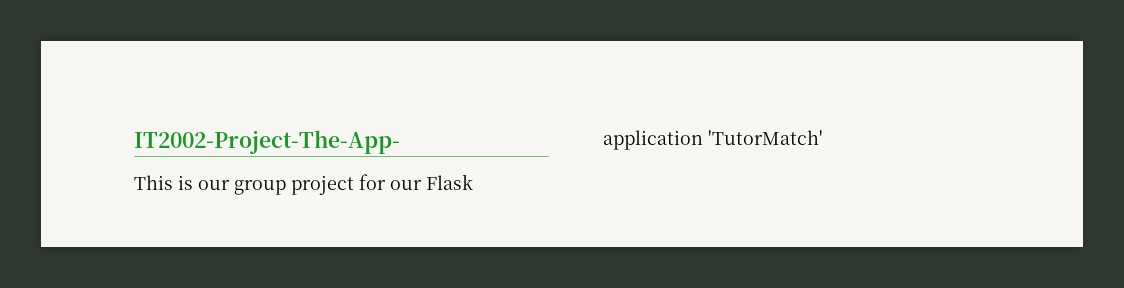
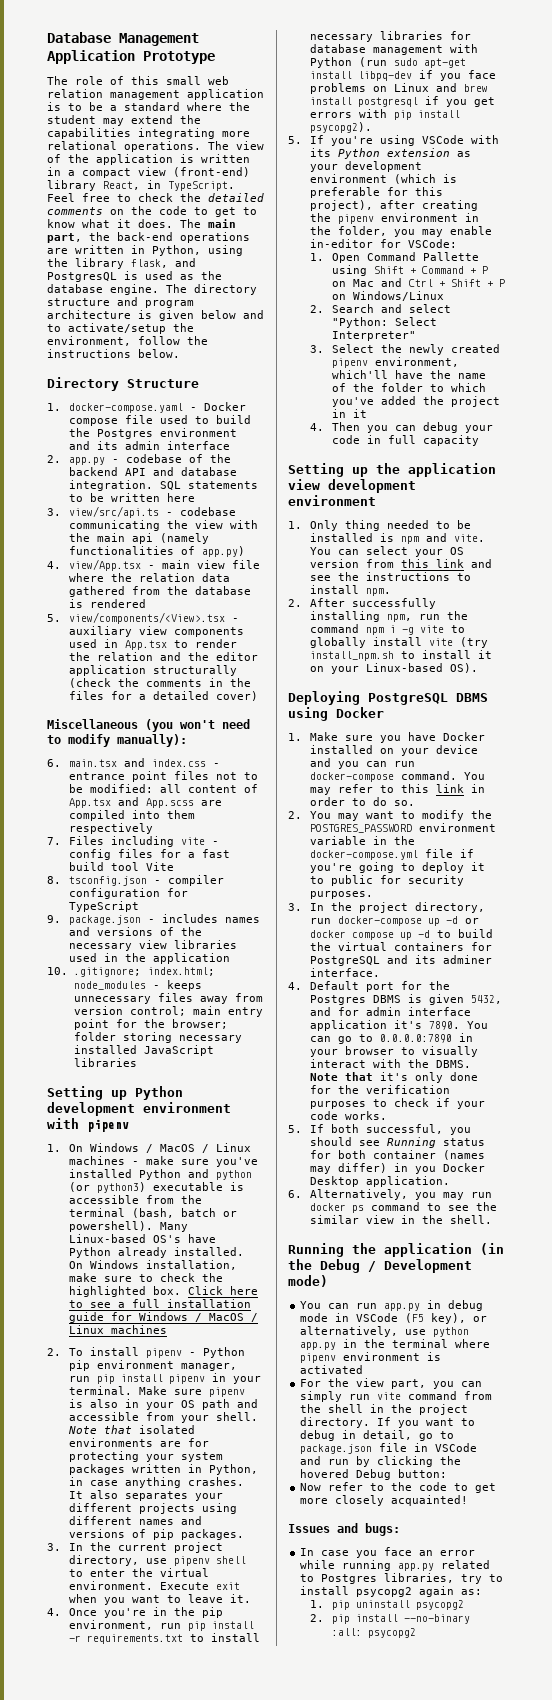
[134,130,400,154] [134,174,473,195] [603,130,823,150] IT2002-Project-The-App- // This is our group project for our Flask application 'TutorMatch' -> [47,32,199,46] [47,50,215,64] [47,76,229,85] [47,89,264,100] [47,102,250,111] [47,115,201,126] [47,128,250,139] [47,141,264,152] [47,154,250,165] [47,167,250,178] [47,180,235,191] [47,193,264,202] [47,206,257,217] [47,219,236,228] [47,232,250,243] [47,245,243,256] [47,258,196,269] [47,271,222,282] [47,284,257,295] [47,297,194,308] [47,310,264,321] [47,323,194,334] [47,336,208,346] [47,349,180,358] [47,377,199,391] [47,402,246,413] [68,415,251,426] [68,428,237,439] [68,441,230,450] [47,454,231,465] [68,467,237,476] [68,480,258,491] [68,493,195,502] [47,506,236,518] [68,520,258,531] [68,533,209,544] [68,546,245,557] [47,559,260,571] [68,573,230,582] [68,586,251,597] [68,599,146,608] [47,612,239,624] [68,626,244,637] [68,639,237,650] [68,652,258,661] [68,665,237,676] [68,678,251,688] [68,691,258,701] [47,719,250,732] [47,734,187,747] [47,758,220,767] [68,771,258,782] [68,784,258,793] [68,797,222,808] [68,810,195,821] [68,823,153,834] [47,836,219,847] [68,849,230,860] [68,862,174,871] [47,875,224,886] [68,888,188,899] [68,901,139,912] [47,914,260,925] [68,927,202,936] [68,940,237,951] [68,953,230,964] [47,967,215,977] [73,980,202,991] [73,993,263,1004] [73,1006,263,1017] [73,1019,228,1030] [73,1032,242,1043] [73,1045,214,1056] [73,1058,137,1067] [47,1086,183,1100] [47,1102,231,1116] [47,1118,129,1132] [47,1143,251,1153] [68,1156,258,1167] [68,1169,252,1180] [68,1182,244,1193] [68,1195,202,1204] [68,1208,237,1218] [68,1221,188,1232] [68,1234,216,1243] [68,1247,244,1258] [68,1260,237,1270] [68,1273,223,1282] [68,1286,258,1297] [68,1299,251,1308] [68,1312,258,1323] [68,1325,167,1334] [47,1347,245,1358] [68,1360,237,1371] [68,1373,261,1384] [68,1386,245,1397] [68,1399,258,1410] [68,1412,258,1423] [67,1425,195,1434] [68,1438,209,1447] [68,1451,223,1462] [68,1464,258,1475] [68,1477,244,1488] [68,1490,223,1501] [68,1503,237,1514] [68,1516,202,1525] [68,1529,244,1540] [47,1542,223,1553] [68,1555,246,1566] [68,1568,209,1577] [68,1581,240,1590] [68,1594,251,1605] [47,1607,223,1618] [68,1620,254,1631] [68,1633,260,1644] [309,31,471,42] [309,44,478,55] [309,57,466,68] [309,70,496,81] [309,83,488,94] [309,96,495,107] [309,109,460,120] [309,122,372,133] [288,135,499,146] [309,148,471,159] [309,161,422,172] [309,174,457,184] [309,187,443,198] [309,200,478,211] [309,213,479,224] [309,226,492,237] [309,239,457,248] [309,252,479,263] [331,265,488,276] [331,278,505,287] [331,291,444,301] [309,304,451,313] [331,317,437,328] [331,331,416,341] [309,344,500,355] [331,357,459,368] [331,370,486,379] [331,383,486,392] [331,396,500,407] [331,409,367,418] [309,422,493,433] [331,435,479,446] [288,463,496,477] [288,479,416,493] [288,495,376,506] [288,520,471,531] [309,533,485,544] [309,546,464,557] [309,559,492,568] [309,572,471,581] [309,585,391,596] [288,598,436,609] [309,611,468,622] [309,624,465,635] [309,637,488,648] [309,650,492,661] [309,663,478,674] [288,691,488,705] [288,707,384,721] [288,732,485,743] [309,745,478,756] [309,758,415,769] [309,771,485,782] [309,784,485,795] [309,797,415,806] [288,810,492,821] [309,823,496,833] [309,836,415,845] [309,849,474,860] [309,862,485,873] [309,875,464,886] [309,891,373,899] [288,902,485,913] [309,916,479,926] [309,929,493,940] [309,942,492,951] [309,955,492,966] [309,968,380,977] [288,981,450,992] [309,994,502,1005] [309,1007,471,1016] [309,1020,488,1031] [309,1033,473,1044] [309,1046,478,1057] [309,1059,471,1068] [309,1072,478,1083] [309,1085,450,1094] [309,1098,485,1109] [309,1111,387,1120] [288,1124,471,1135] [309,1137,485,1148] [309,1150,485,1160] [309,1163,485,1174] [309,1176,450,1187] [288,1189,492,1200] [309,1202,497,1213] [309,1215,492,1224] [288,1243,504,1257] [288,1259,472,1273] [288,1275,328,1287] [300,1300,484,1311] [300,1313,488,1324] [300,1326,470,1337] [300,1339,491,1350] [300,1352,442,1363] [300,1365,364,1374] [300,1378,483,1389] [300,1391,493,1402] [300,1404,469,1415] [300,1417,476,1428] [300,1430,455,1441] [300,1443,478,1454] [300,1456,462,1467] [300,1469,448,1480] [300,1482,497,1493] [300,1495,469,1506] [288,1523,400,1536] [300,1547,476,1558] [300,1560,491,1571] [300,1573,504,1584] [300,1586,483,1597] [309,1600,464,1610] [309,1614,470,1624] [331,1628,416,1638] Database Management Application Prototype // The role of this small web relation management application is to be a standard where the student may extend the capabilities integrating more relational operations. The view of the application is written in a compact view (front-end) library React, in TypeScript. Feel free to check the detailed comments on the code to get to know what it does. The main part, the back-end operations are written in Python, using the library flask, and PostgresQL is used as the database engine. The directory structure and program architecture is given below and to activate/setup the environment, follow the instructions below. // Directory Structure // 1. docker-compose.yaml - Docker compose file used to build the Postgres environment and its admin interface // 2. app.py - codebase of the backend API and database integration. SQL statements to be written here // 3. view/src/api.ts - codebase communicating the view with the main api (namely functionalities of app.py) // 4. view/App.tsx - main view file where the relation data gathered from the database is rendered // 5. view/components/<View>.tsx - auxiliary view components used in App.tsx to render the relation and the editor application structurally (check the comments in the files for a detailed cover) // Miscellaneous (you won't need to modify manually): // 6. main.tsx and index.css - entrance point files not to be modified: all content of App.tsx and App.scss are compiled into them respectively // 7. Files including vite - config files for a fast build tool Vite // 8. tsconfig.json - compiler configuration for TypeScript // 9. package.json - includes names and versions of the necessary view libraries used in the application // 10. .gitignore; index.html; node_modules - keeps unnecessary files away from version control; main entry point for the browser; folder storing necessary installed JavaScript libraries // Setting up Python development environment with pipenv // 1. On Windows / MacOS / Linux machines - make sure you've installed Python and python (or python3) executable is accessible from the terminal (bash, batch or powershell). Many Linux-based OS's have Python already installed. On Windows installation, make sure to check the highlighted box. Click here to see a full installation guide for Windows / MacOS / Linux machines // 2. To install pipenv - Python pip environment manager, run pip install pipenv in your terminal. Make sure pipenv is also in your OS path and accessible from your shell. Note that isolated environments are for protecting your system packages written in Python, in case anything crashes. It also separates your different projects using different names and versions of pip packages. // 3. In the current project directory, use pipenv shell to enter the virtual environment. Execute exit when you want to leave it. // 4. Once you're in the pip environment, run pip install -r requirements.txt to install necessary libraries for database management with Python (run sudo apt-get install libpq-dev if you face problems on Linux and brew install postgresql if you get errors with pip install psycopg2). // 5. If you're using VSCode with its Python extension as your development environment (which is preferable for this project), after creating the pipenv environment in the folder, you may enable in-editor for VSCode: // 1. Open Command Pallette using Shift + Command + P on Mac and Ctrl + Shift + P on Windows/Linux // 2. Search and select "Python: Select Interpreter" // 3. Select the newly created pipenv environment, which'll have the name of the folder to which you've added the project in it // 4. Then you can debug your code in full capacity // Setting up the application view development environment // 1. Only thing needed to be installed is npm and vite. You can select your OS version from this link and see the instructions to install npm. // 2. After successfully installing npm, run the command npm i -g vite to globally install vite (try install_npm.sh to install it on your Linux-based OS). // Deploying PostgreSQL DBMS using Docker // 1. Make sure you have Docker installed on your device and you can run docker-compose command. You may refer to this link in order to do so. // 2. You may want to modify the POSTGRES_PASSWORD environment variable in the docker-compose.yml file if you're going to deploy it to public for security purposes. // 3. In the project directory, run docker-compose up -d or docker compose up -d to build the virtual containers for PostgreSQL and its adminer interface. // 4. Default port for the Postgres DBMS is given 5432, and for admin interface application it's 7890. You can go to 0.0.0.0:7890 in your browser to visually interact with the DBMS. Note that it's only done for the verification purposes to check if your code works. // 5. If both successful, you should see Running status for both container (names may differ) in you Docker Desktop application. // 6. Alternatively, you may run docker ps command to see the similar view in the shell. // Running the application (in the Debug / Development mode) // You can run app.py in debug mode in VSCode (F5 key), or alternatively, use python app.py in the terminal where pipenv environment is activated // For the view part, you can simply run vite command from the shell in the project directory. If you want to debug in detail, go to package.json file in VSCode and run by clicking the hovered Debug button: // Now refer to the code to get more closely acquainted! // Issues and bugs: // In case you face an error while running app.py related to Postgres libraries, try to install psycopg2 again as: // 1. pip uninstall psycopg2 // 2. pip install --no-binary :all: psycopg2

